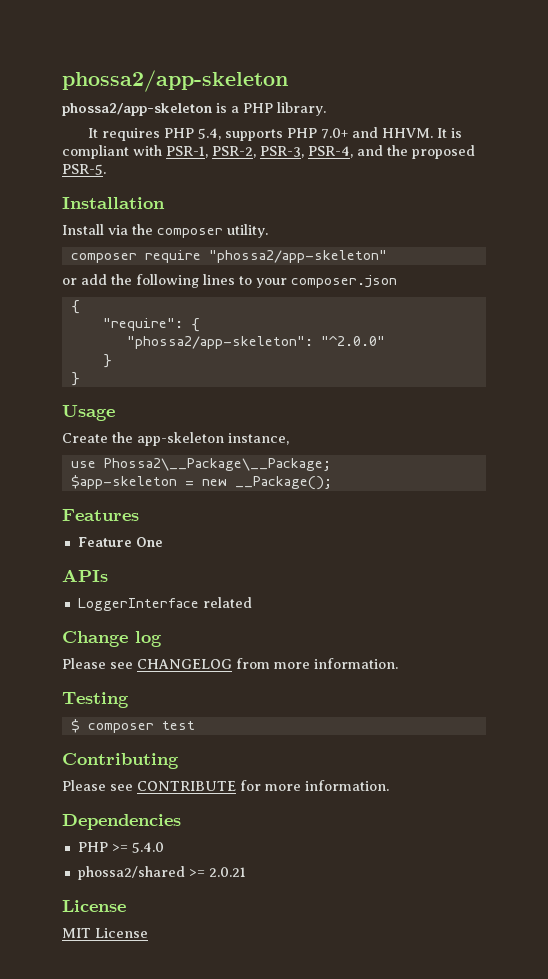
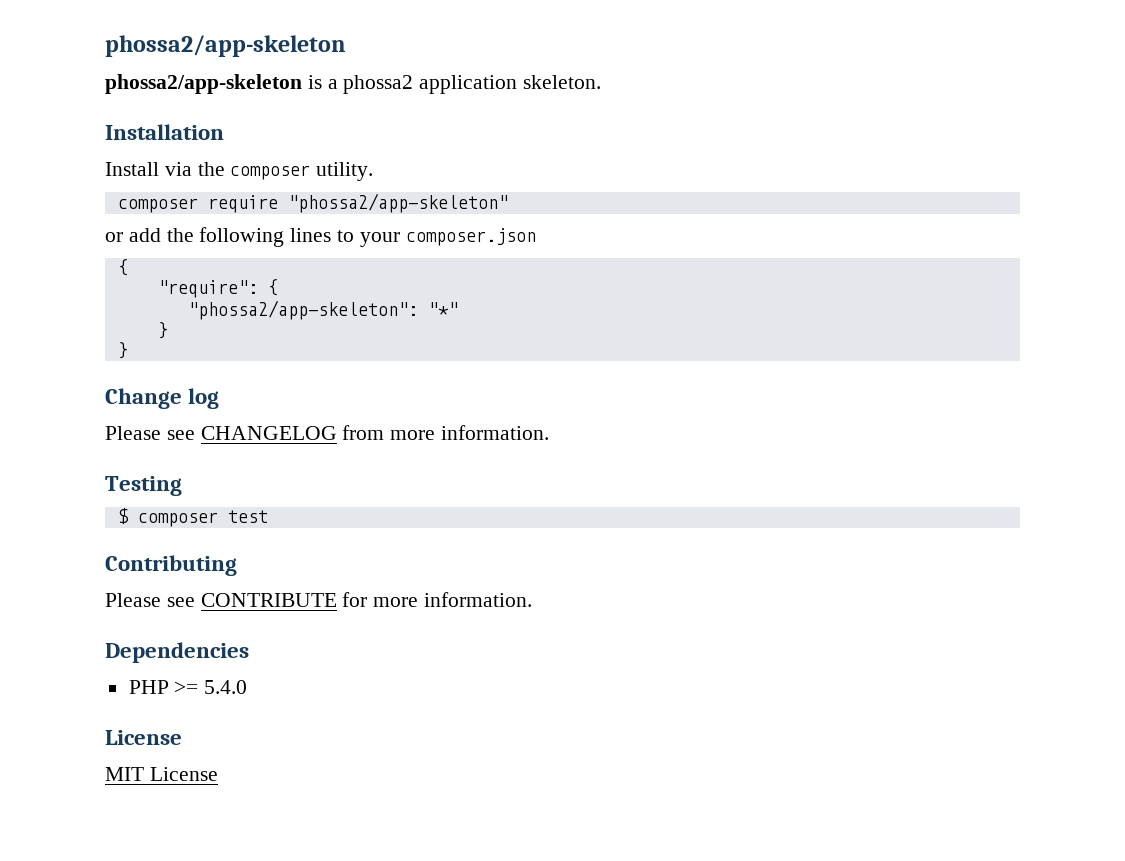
[243,102,326,116] [88,127,463,141] [62,145,475,159] [62,164,106,175] PHP library. // It requires PHP 5.4, supports PHP 7.0+ and HHVM. It is compliant with PSR-1, PSR-2, PSR-3, PSR-4, and the proposed PSR-5. -> [343,75,602,94] phossa2 application skeleton.
[320,336,385,346] "^2.0.0" -> [427,302,458,316] "*"
[62,405,115,421] [62,432,289,446] [70,458,331,471] [70,475,332,490] [62,509,139,521] [77,537,163,547] [62,569,108,582] [77,597,252,611] // Usage // Create the app-skeleton instance, // use Phossa2\__Package\__Package; // $app-skeleton = new __Package(); // Features // Feature One // APIs // LoggerInterface related -> (128, 350) none
[77,866,246,880] // phossa2/shared >= 2.0.21 -> (248, 687) none

